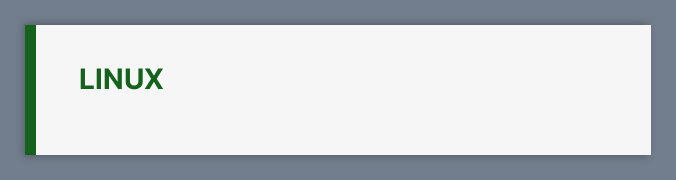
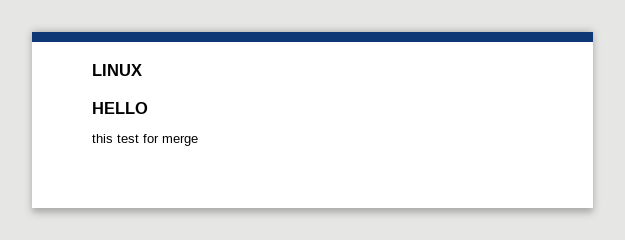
(164, 79) none -> [92,102,148,114] [92,134,198,146] // HELLO // this test for merge

